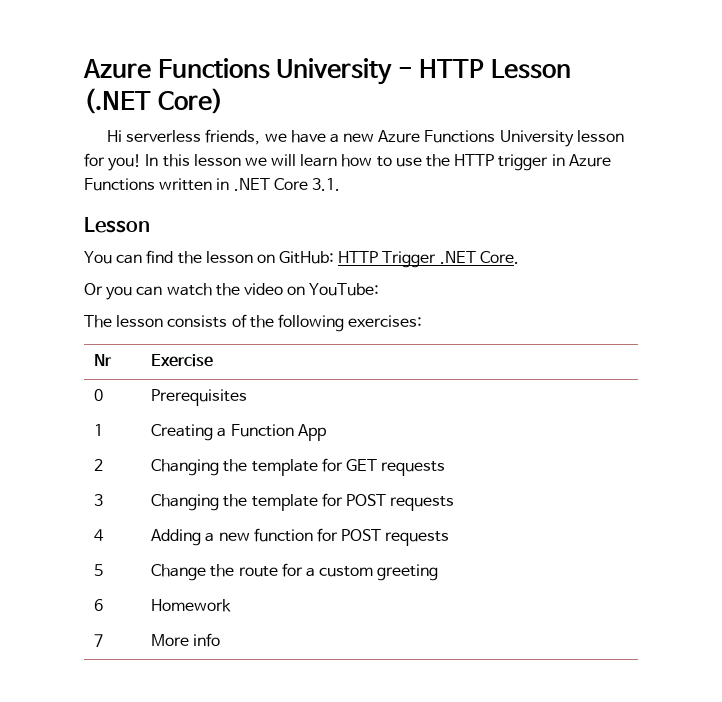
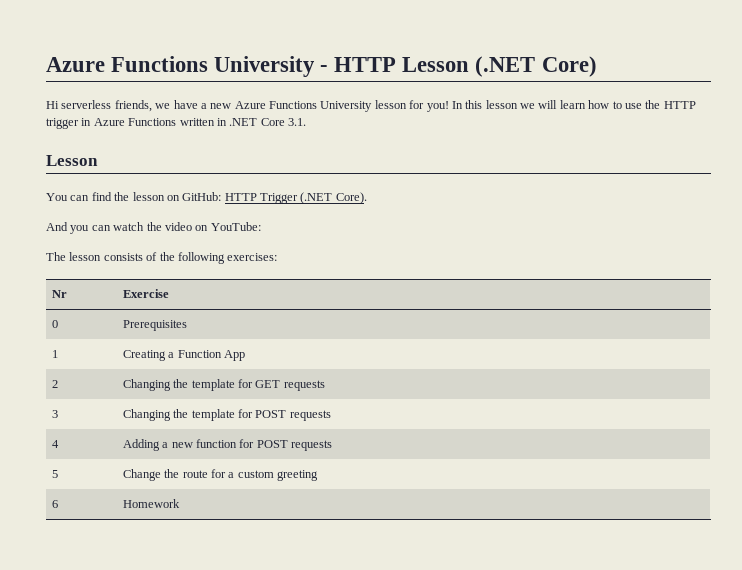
[439,251,519,264] [84,283,103,295] .NET Core. // Or -> [300,192,367,204] [46,222,68,231] (.NET Core). // And
[94,634,104,647] [151,633,221,647] // 7 | More info -> (180, 503) none

